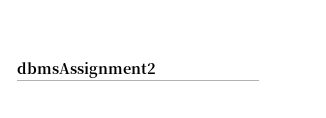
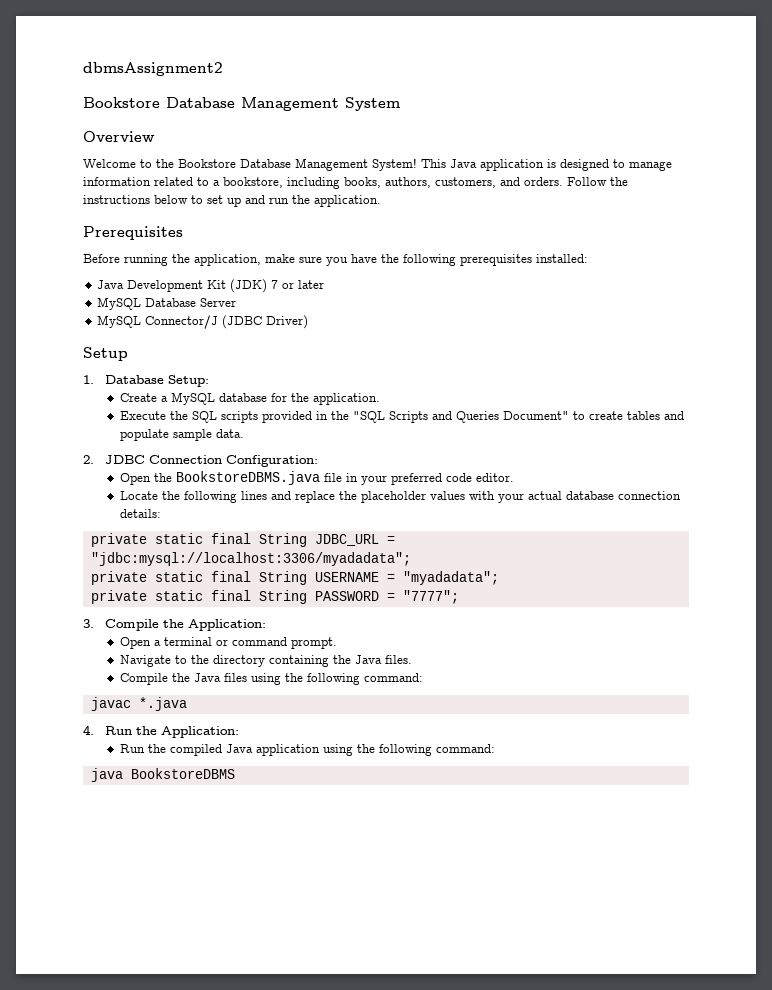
(156, 70) none -> [83,97,400,111] [83,131,155,142] [83,158,672,171] [83,177,628,189] [83,195,381,207] [83,226,183,240] [83,254,588,266] [97,279,325,293] [97,297,237,310] [97,315,309,329] [83,347,128,361] [83,375,210,387] [119,392,380,405] [119,411,684,423] [119,429,244,441] [83,455,319,467] [119,471,514,485] [119,491,681,503] [119,509,161,518] [90,533,395,547] [90,552,411,566] [90,571,499,585] [90,590,459,604] [83,619,267,631] [119,637,337,649] [119,655,412,667] [119,673,423,685] [90,697,187,711] [83,725,240,738] [119,744,495,756] [90,768,235,782] // Bookstore Database Management System // Overview // Welcome to the Bookstore Database Management System! This Java application is designed to manage information related to a bookstore, including books, authors, customers, and orders. Follow the instructions below to set up and run the application. // Prerequisites // Before running the application, make sure you have the following prerequisites installed: // Java Development Kit (JDK) 7 or later // MySQL Database Server // MySQL Connector/J (JDBC Driver) // Setup // 1. Database Setup: // Create a MySQL database for the application. // Execute the SQL scripts provided in the "SQL Scripts and Queries Document" to create tables and populate sample data. // 2. JDBC Connection Configuration: // Open the BookstoreDBMS.java file in your preferred code editor. // Locate the following lines and replace the placeholder values with your actual database connection details: // private static final String JDBC_URL = "jdbc:mysql://localhost:3306/myadadata"; // private static final String USERNAME = "myadadata"; // private static final String PASSWORD = "7777"; // 3. Compile the Application: // Open a terminal or command prompt. // Navigate to the directory containing the Java files. // Compile the Java files using the following command: // javac *.java // 4. Run the Application: // Run the compiled Java application using the following command: // java BookstoreDBMS

